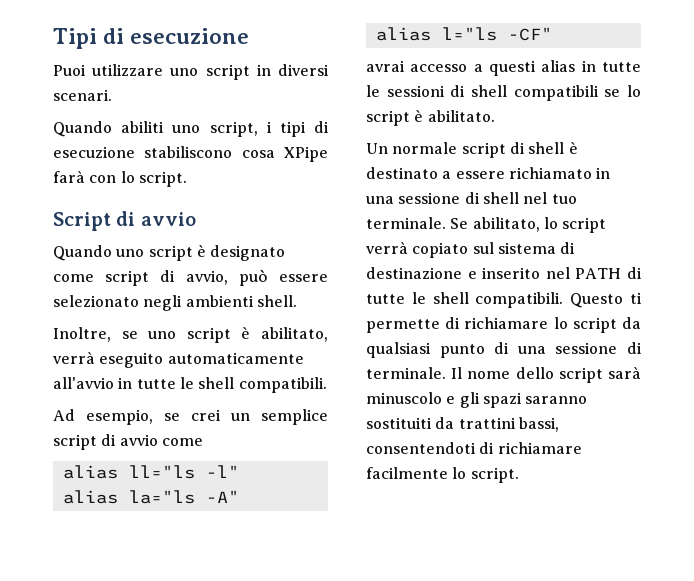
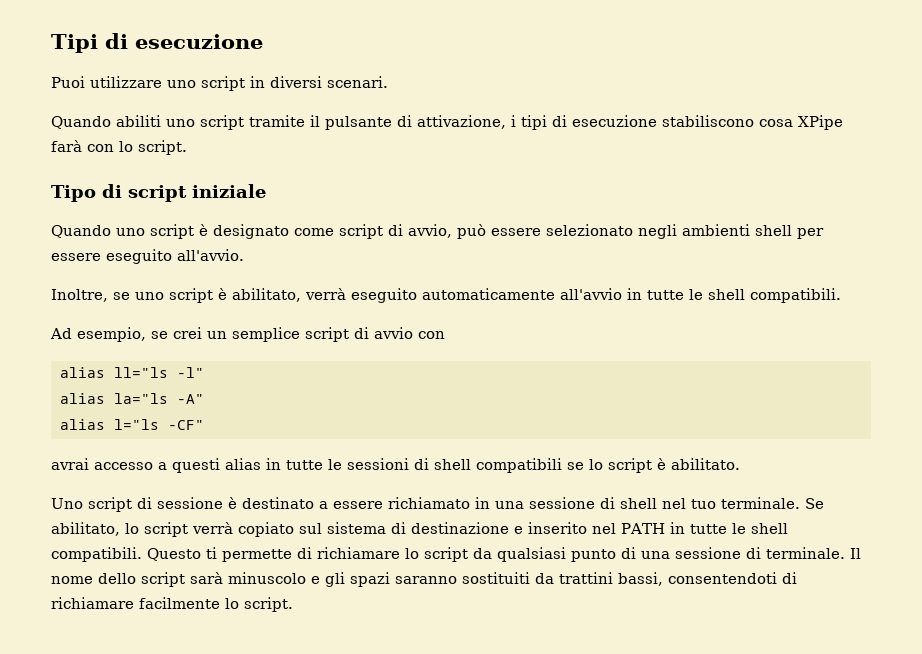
[209,121,258,137] script, -> [200,115,506,130] script tramite il pulsante di attivazione,
[53,211,196,231] Script di avvio -> [51,184,266,202] Tipo di script iniziale
[256,295,297,307] shell. -> [755,225,824,239] [51,249,244,264] shell per essere eseguito all'avvio.
[161,438,203,446] come -> [418,331,445,339] con
[366,142,565,158] Un normale script di shell -> [51,497,223,512] Uno script di sessione
[627,267,642,279] di -> [669,522,685,534] in

